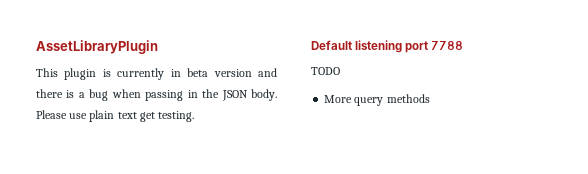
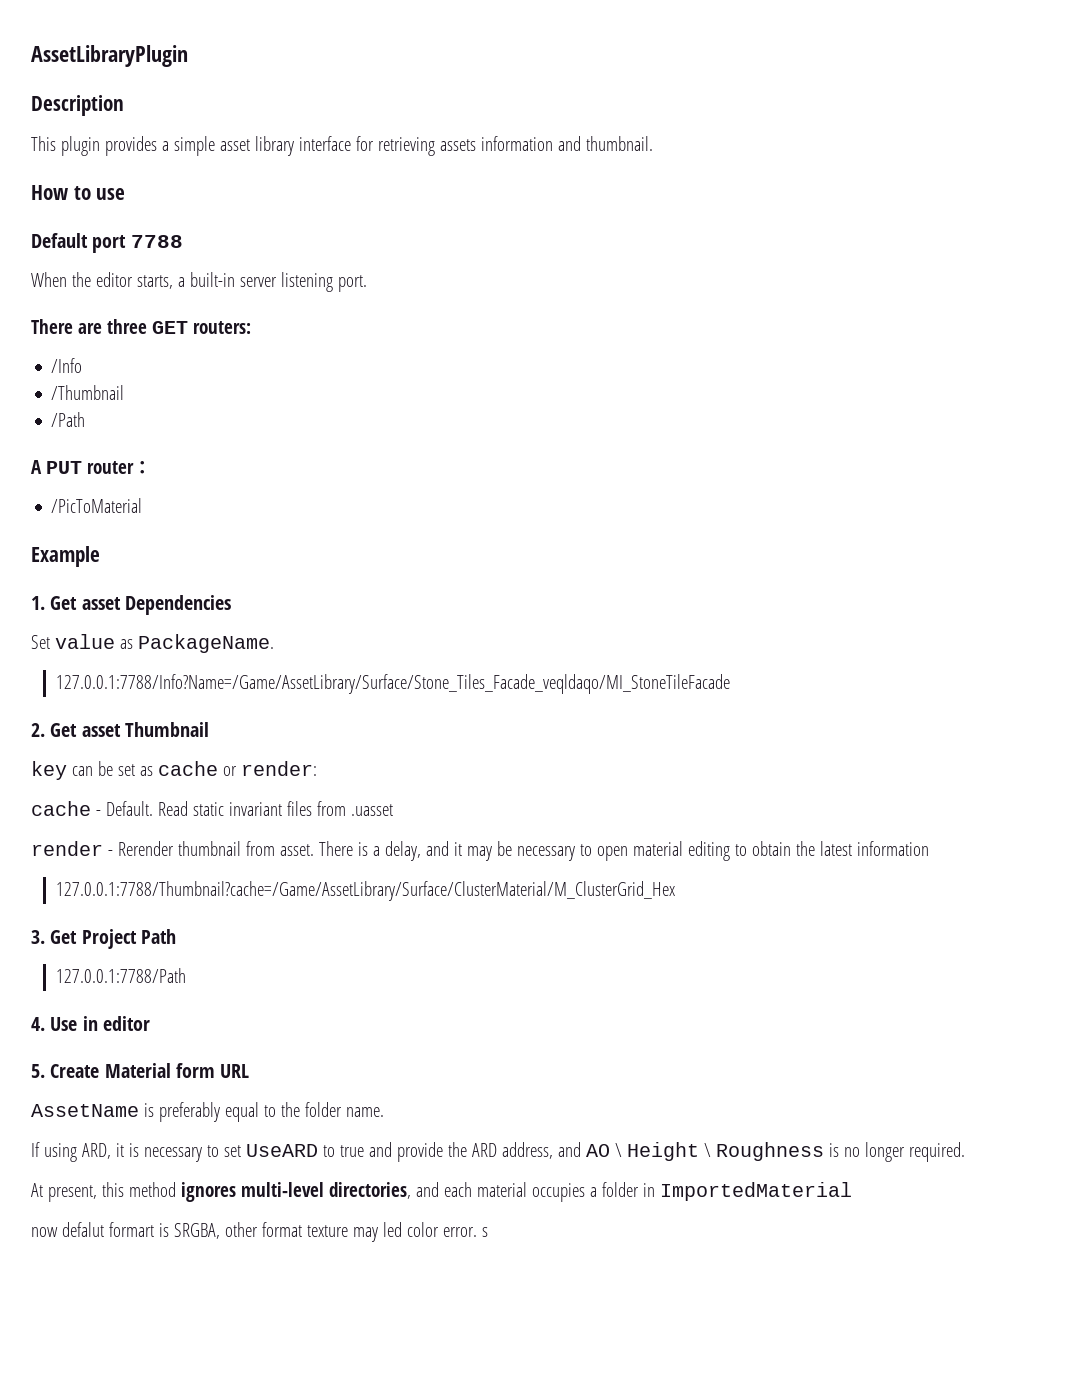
(158, 47) none -> [31,95,124,116] // Description
[102,68,277,80] [36,89,277,101] [36,110,195,122] is currently in beta version and there is a bug when passing in the JSON body. Please use plain text get testing. -> [104,136,653,156] [31,185,126,200] provides a simple asset library interface for retrieving assets information and thumbnail. // How to use
[355,40,403,53] listening -> (88, 240) none
[311,67,340,75] [324,94,430,106] TODO // More query methods -> [31,272,367,292] [31,319,251,334] [51,358,83,373] [51,385,125,400] [51,412,86,427] [31,460,152,474] [51,498,143,513] [31,546,100,567] [31,595,231,615] [31,634,274,653] [55,674,730,694] [31,722,209,737] [31,761,317,780] [31,801,393,816] [31,841,929,861] [55,881,675,901] [31,929,176,949] [55,968,186,983] [31,1016,150,1031] [31,1063,250,1078] [31,1102,384,1122] [31,1142,965,1162] [31,1182,852,1202] [31,1222,488,1242] When the editor starts, a built-in server listening port. // There are three GET routers: // /Info // /Thumbnail // /Path // A PUT router： // /PicToMaterial // Example // 1. Get asset Dependencies // Set value as PackageName. // 127.0.0.1:7788/Info?Name=/Game/AssetLibrary/Surface/Stone_Tiles_Facade_veqldaqo/MI_StoneTileFacade // 2. Get asset Thumbnail // key can be set as cache or render: // cache - Default. Read static invariant files from .uasset // render - Rerender thumbnail from asset. There is a delay, and it may be necessary to open material editing to obtain the latest information // 127.0.0.1:7788/Thumbnail?cache=/Game/AssetLibrary/Surface/ClusterMaterial/M_ClusterGrid_Hex // 3. Get Project Path // 127.0.0.1:7788/Path // 4. Use in editor // 5. Create Material form URL // AssetName is preferably equal to the folder name. // If using ARD, it is necessary to set UseARD to true and provide the ARD address, and AO \ Height \ Roughness is no longer required. // At present, this method ignores multi-level directories, and each material occupies a folder in ImportedMaterial // now defalut formart is SRGBA, other format texture may led color error. s

